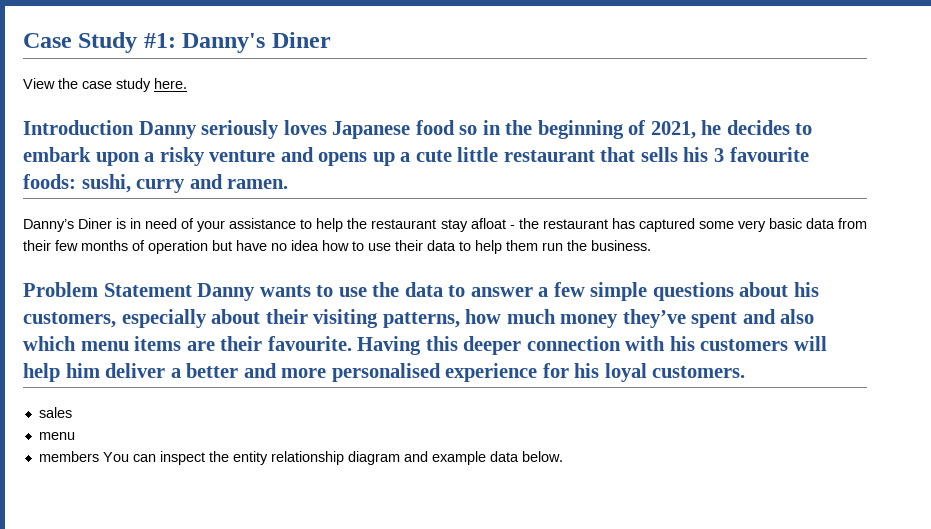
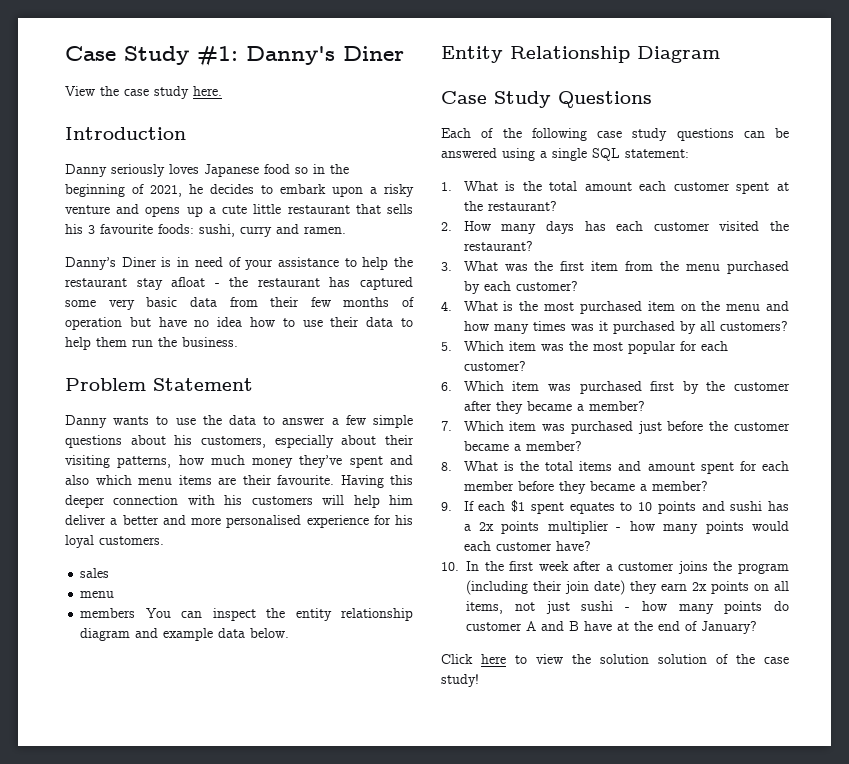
(134, 127) none -> (186, 133) //
(192, 290) none -> (253, 384) //
(563, 456) none -> [441,46,720,63] [441,91,652,108] [441,128,789,141] [441,148,689,161] [441,181,789,194] [463,201,557,211] [441,221,789,234] [463,241,533,251] [441,261,789,274] [463,281,578,294] [441,301,789,314] [463,321,788,334] [441,341,728,354] [463,361,526,371] [441,381,790,394] [463,401,645,414] [441,421,790,434] [463,441,582,451] [441,461,789,474] [463,481,708,494] [441,500,789,514] [463,521,789,534] [463,541,591,551] [441,561,789,574] [466,580,789,595] [466,601,789,614] [466,621,757,634] [441,654,789,664] [441,674,479,687] // Entity Relationship Diagram // Case Study Questions // Each of the following case study questions can be answered using a single SQL statement: // 1. What is the total amount each customer spent at the restaurant? // 2. How many days has each customer visited the restaurant? // 3. What was the first item from the menu purchased by each customer? // 4. What is the most purchased item on the menu and how many times was it purchased by all customers? // 5. Which item was the most popular for each customer? // 6. Which item was purchased first by the customer after they became a member? // 7. Which item was purchased just before the customer became a member? // 8. What is the total items and amount spent for each member before they became a member? // 9. If each $1 spent equates to 10 points and sushi has a 2x points multiplier - how many points would each customer have? // 10. In the first week after a customer joins the program (including their join date) they earn 2x points on all items, not just sushi - how many points do customer A and B have at the end of January? // Click here to view the solution solution of the case study!

